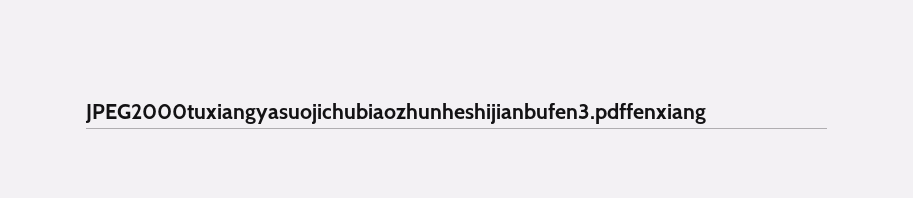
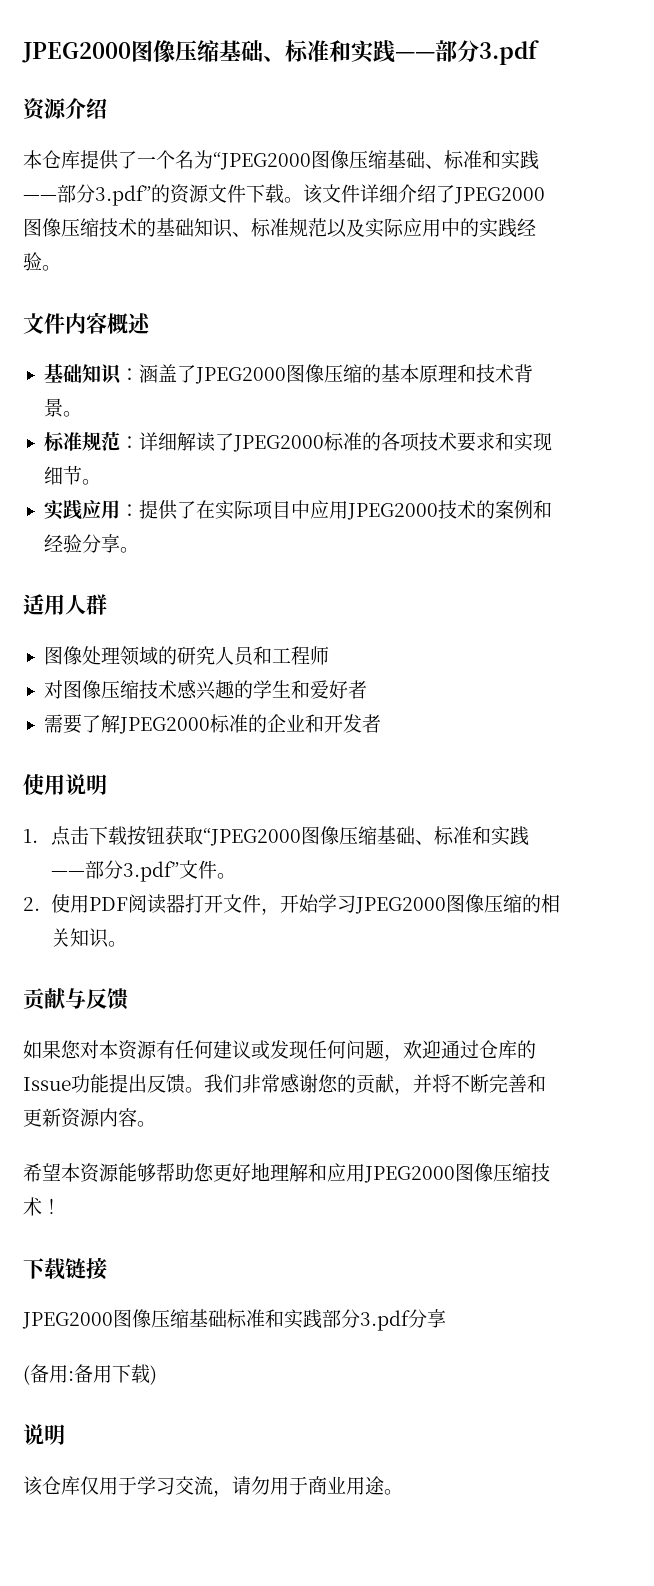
[85,103,706,124] JPEG2000tuxiangyasuojichubiaozhunheshijianbufen3.pdffenxiang -> [22,40,539,65] [23,98,107,121] [23,150,539,170] [23,184,545,206] [23,218,536,238] [23,252,61,271] [23,312,151,334] [43,364,533,385] [43,398,82,417] [43,432,552,452] [43,465,101,485] [43,499,552,520] [43,534,139,553] [23,594,107,615] [43,646,329,666] [43,680,367,700] [43,714,381,734] [23,774,107,795] [23,826,530,846] [51,860,237,882] [23,894,561,915] [51,928,128,948] [23,988,128,1011] [23,1040,536,1061] [23,1074,546,1095] [23,1108,156,1128] [23,1163,550,1183] [23,1197,61,1216] [23,1257,107,1280] [22,1309,446,1331] [23,1364,157,1385] [23,1424,65,1445] [23,1476,403,1497] JPEG2000图像压缩基础、标准和实践——部分3.pdf // 资源介绍 // 本仓库提供了一个名为“JPEG2000图像压缩基础、标准和实践——部分3.pdf”的资源文件下载。该文件详细介绍了JPEG2000图像压缩技术的基础知识、标准规范以及实际应用中的实践经验。 // 文件内容概述 // 基础知识：涵盖了JPEG2000图像压缩的基本原理和技术背景。 // 标准规范：详细解读了JPEG2000标准的各项技术要求和实现细节。 // 实践应用：提供了在实际项目中应用JPEG2000技术的案例和经验分享。 // 适用人群 // 图像处理领域的研究人员和工程师 // 对图像压缩技术感兴趣的学生和爱好者 // 需要了解JPEG2000标准的企业和开发者 // 使用说明 // 1.点击下载按钮获取“JPEG2000图像压缩基础、标准和实践——部分3.pdf”文件。 // 2.使用PDF阅读器打开文件，开始学习JPEG2000图像压缩的相关知识。 // 贡献与反馈 // 如果您对本资源有任何建议或发现任何问题，欢迎通过仓库的Issue功能提出反馈。我们非常感谢您的贡献，并将不断完善和更新资源内容。 // 希望本资源能够帮助您更好地理解和应用JPEG2000图像压缩技术！ // 下载链接 // JPEG2000图像压缩基础标准和实践部分3.pdf分享 // (备用:备用下载) // 说明 // 该仓库仅用于学习交流，请勿用于商业用途。

